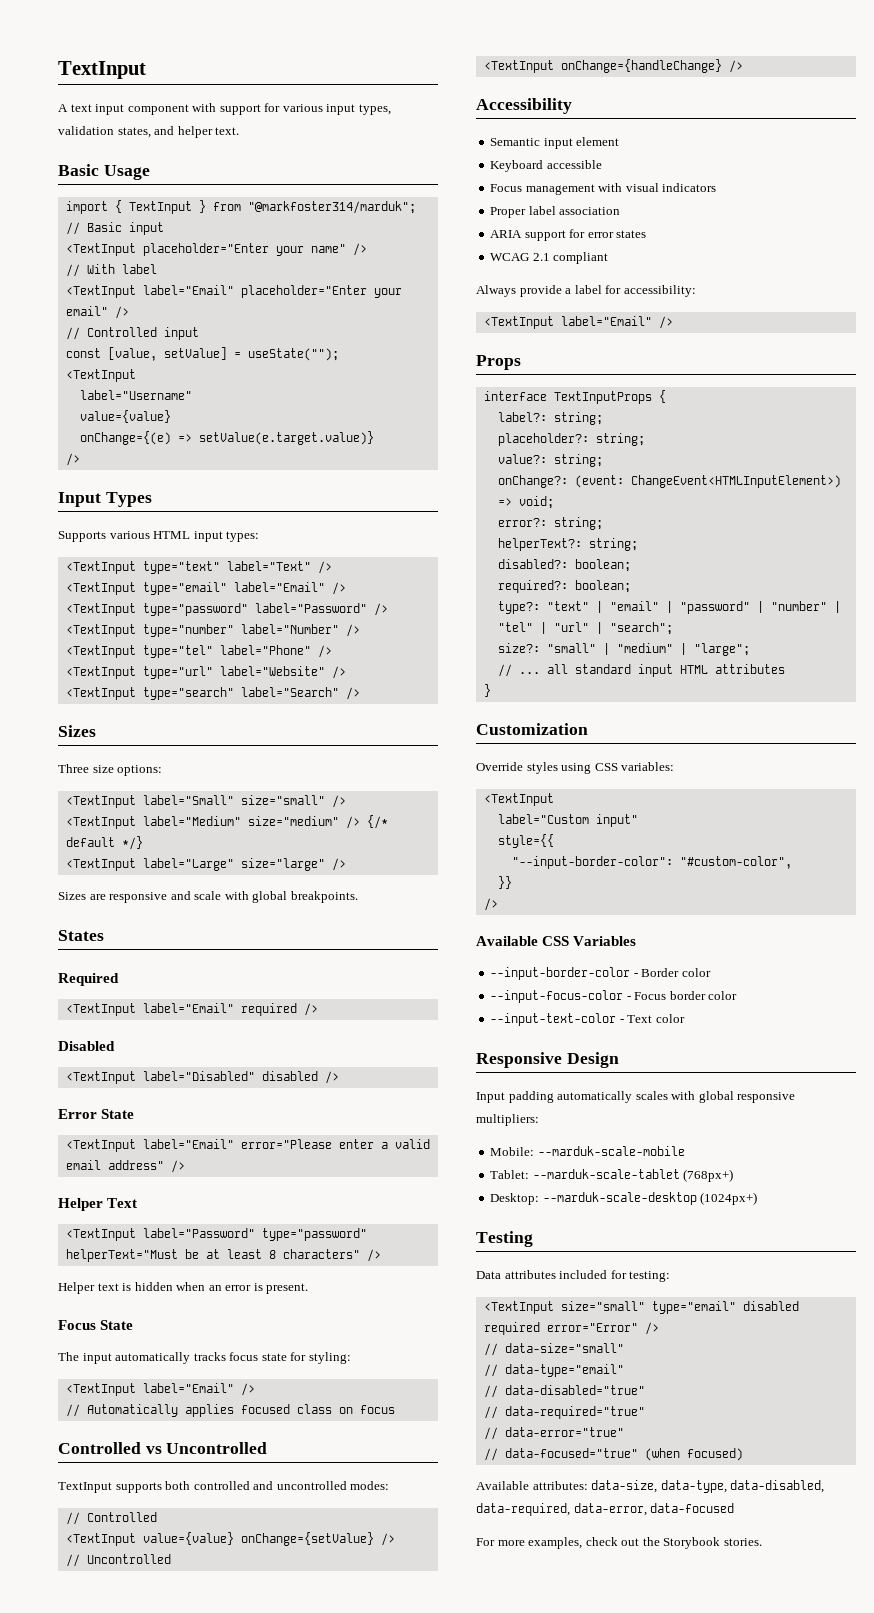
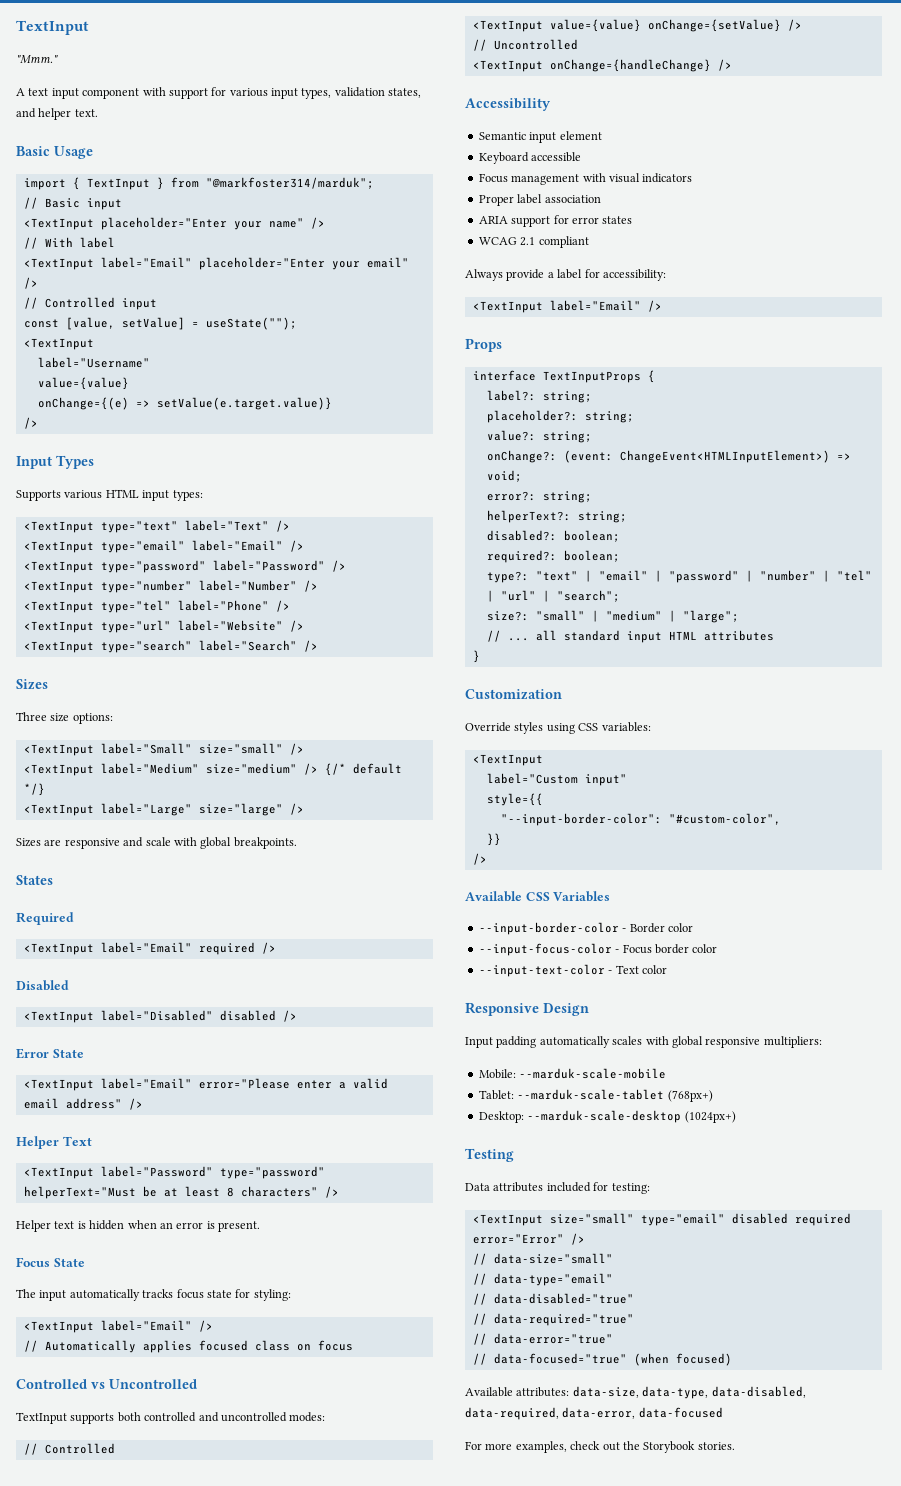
[58,61,146,79] TextInput -> [16,20,89,35] [16,55,58,64] TextInput // "Mmm."

